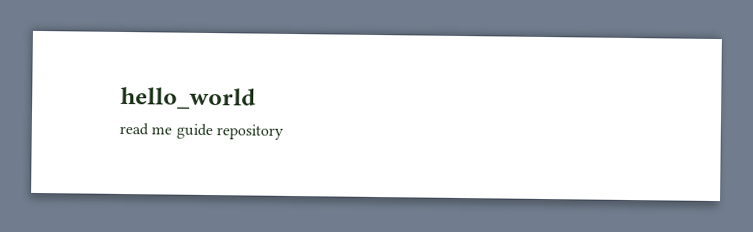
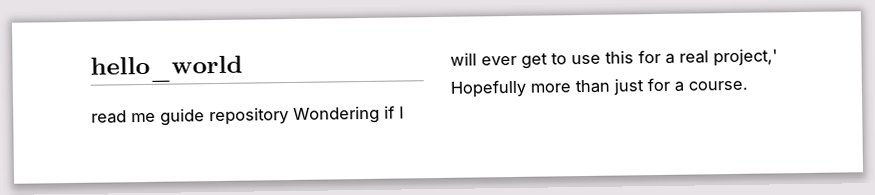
(284, 132) none -> [293,105,404,124] [450,48,778,69] [450,77,748,98] Wondering if I will ever get to use this for a real project,' Hopefully more than just for a course.

